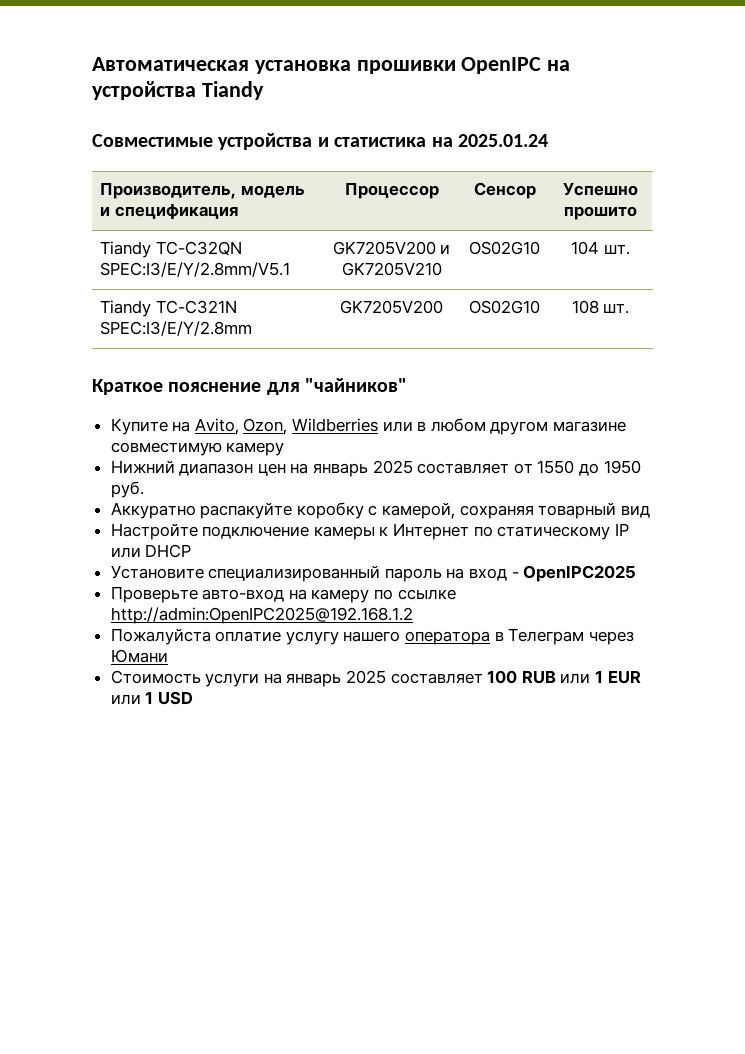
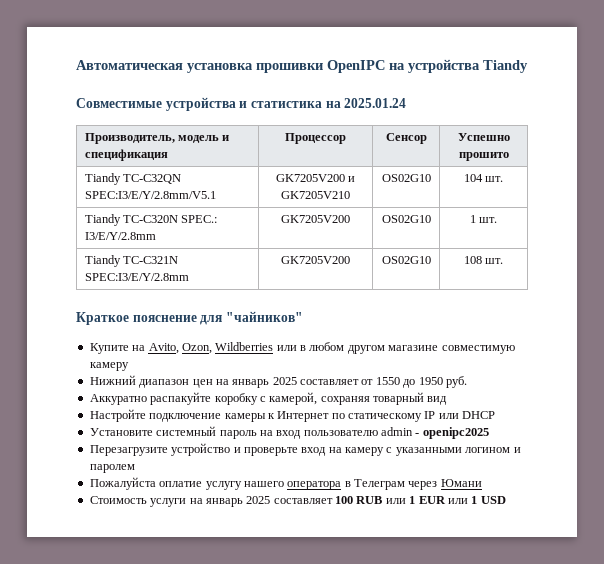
(630, 250) none -> [84,214,218,226] [84,232,156,240] [281,215,350,223] [381,215,431,223] [469,215,498,223] // Tiandy TC-C320N SPEC.: I3/E/Y/2.8mm | GK7205V200 | OS02G10 | 1 шт.
[208,565,381,582] специализированный -> [156,426,217,436] системный
[511,565,637,582] [110,586,456,603] [110,607,413,624] - OpenIPC2025 // Проверьте авто-вход на камеру по ссылке http://admin:OpenIPC2025@192.168.1.2 -> [303,427,489,439] [89,443,521,456] [89,464,135,473] пользователю admin - openipc2025 // Перезагрузите устройство и проверьте вход на камеру с указанными логином и паролем

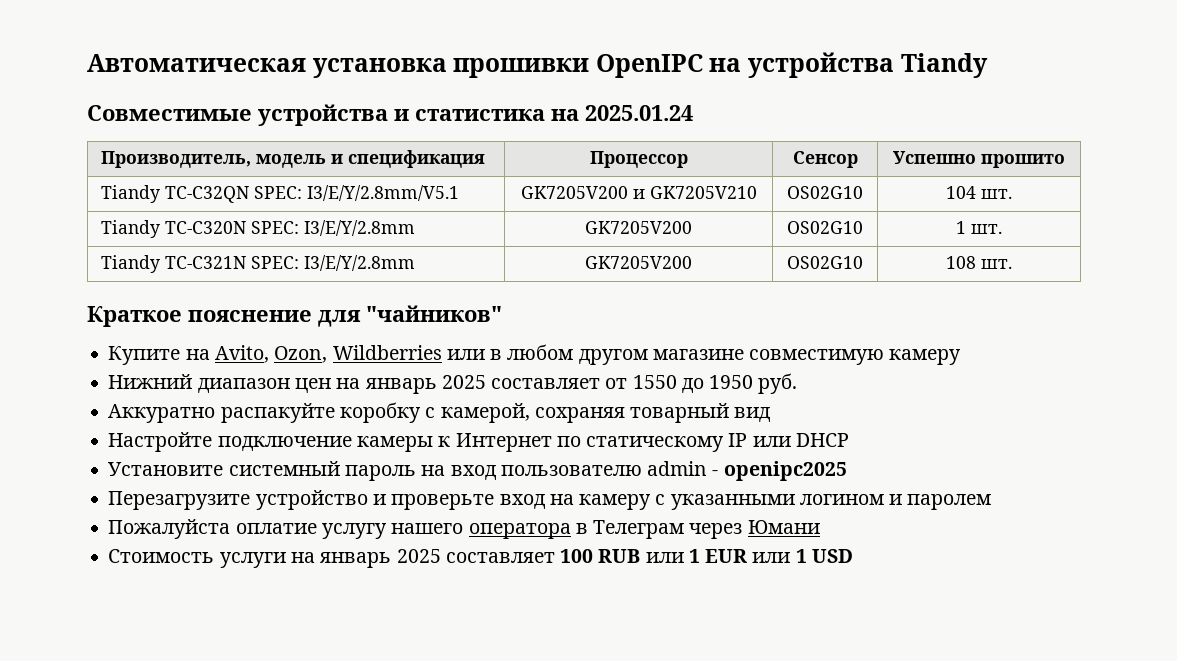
[84,191,216,199] SPEC:I3/E/Y/2.8mm/V5.1 -> [254,185,460,201] SPEC: I3/E/Y/2.8mm/V5.1
[181,215,218,223] SPEC.: -> [251,221,300,234] SPEC:
[84,273,189,281] SPEC:I3/E/Y/2.8mm -> [251,255,416,271] SPEC: I3/E/Y/2.8mm

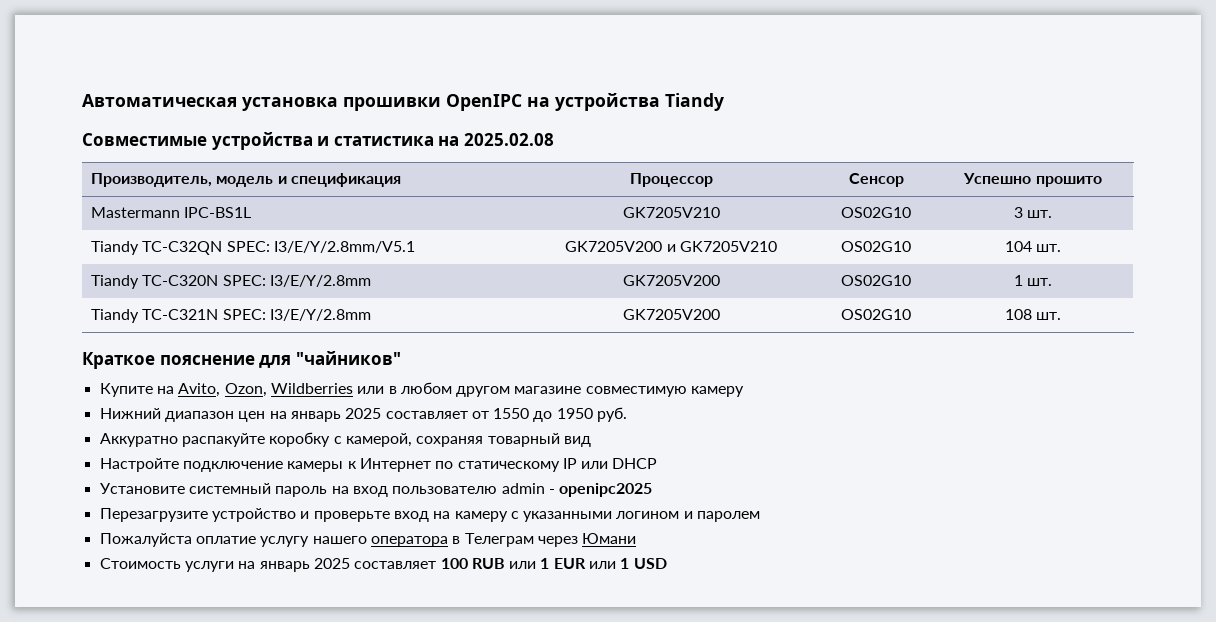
[585,105,693,121] 2025.01.24 -> [463,133,554,146] 2025.02.08
(1065, 161) none -> [91,207,252,218] [622,207,720,218] [841,207,911,218] [1013,207,1053,218] // Mastermann IPC-BS1L | GK7205V210 | OS02G10 | 3 шт.

